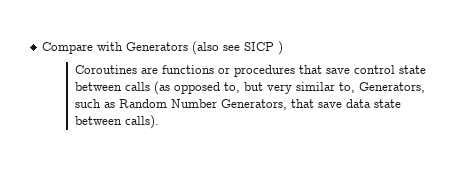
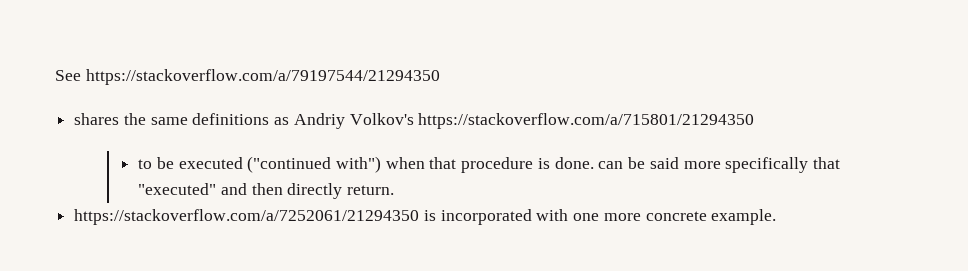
[42,41,284,55] [75,65,427,77] [75,81,426,95] [75,99,402,110] [75,115,160,129] Compare with Generators (also see SICP ) // Coroutines are functions or procedures that save control state between calls (as opposed to, but very similar to, Generators, such as Random Number Generators, that save data state between calls). -> [55,69,440,85] [74,113,755,129] [138,156,840,173] [138,183,394,199] [74,209,777,225] See https://stackoverflow.com/a/79197544/21294350 // shares the same definitions as Andriy Volkov's https://stackoverflow.com/a/715801/21294350 // to be executed ("continued with") when that procedure is done. can be said more specifically that "executed" and then directly return. // https://stackoverflow.com/a/7252061/21294350 is incorporated with one more concrete example.

